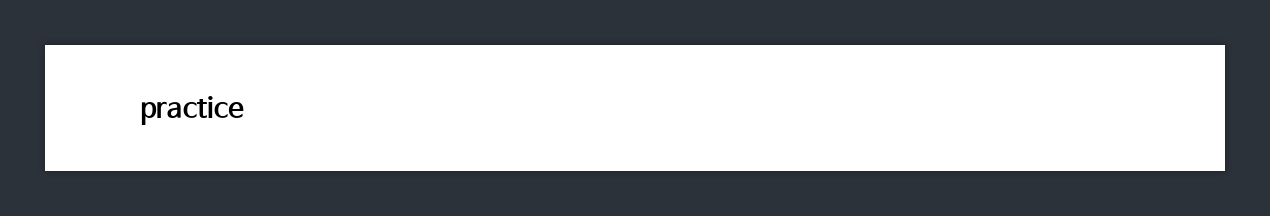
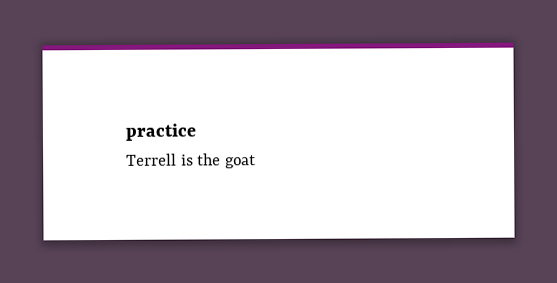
(244, 110) none -> [126,153,257,169] // Terrell is the goat

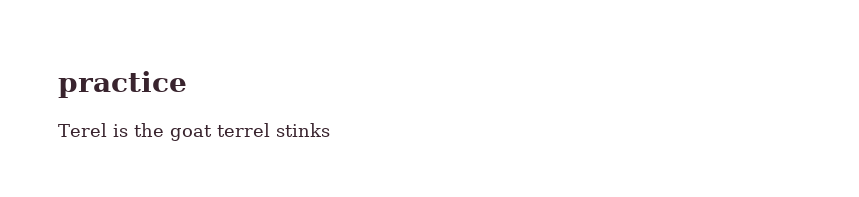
[126,153,177,166] Terrell -> [58,123,107,137] Terel
(257, 162) none -> [216,123,330,137] terrel stinks

